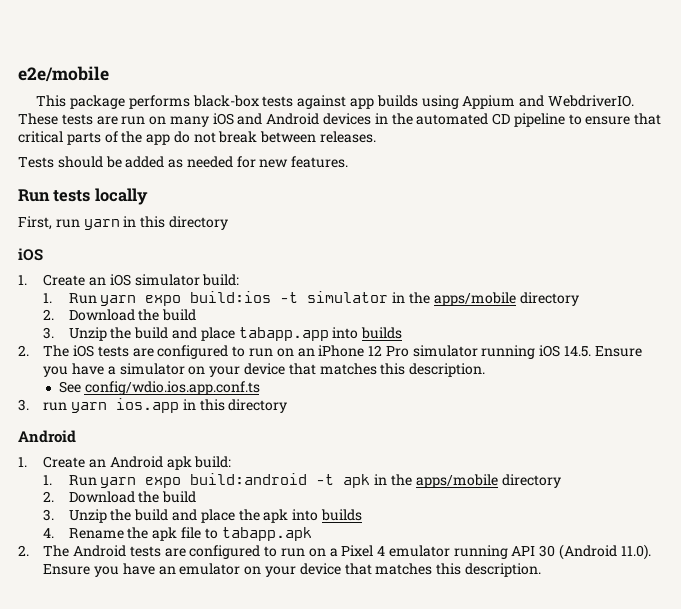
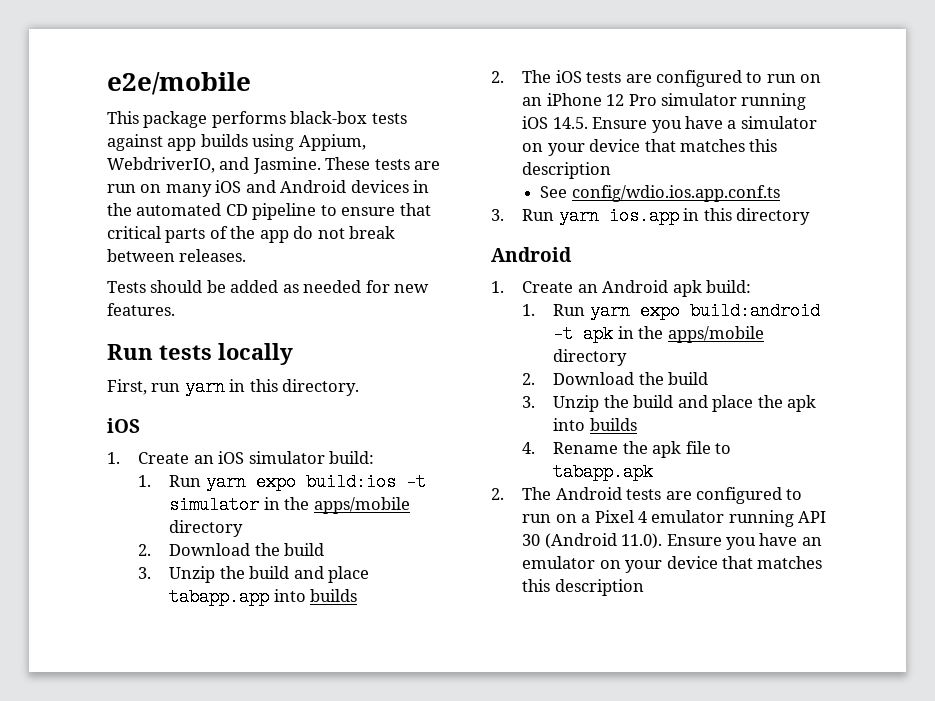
[462,95,634,109] Appium and WebdriverIO. -> [298,134,366,151] [107,157,321,174] Appium, WebdriverIO, and Jasmine.
[168,216,228,230] directory -> [282,379,360,396] directory.
[409,363,486,377] description. -> [522,162,612,179] description
[43,402,68,411] run -> [522,209,555,221] Run
[464,563,541,577] description. -> [554,579,644,596] description

